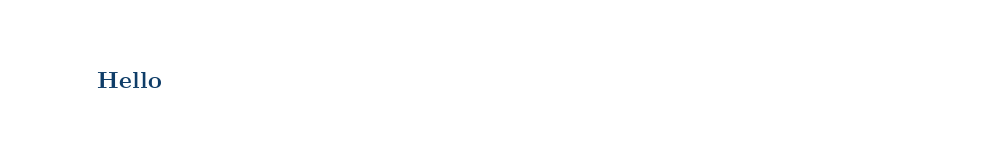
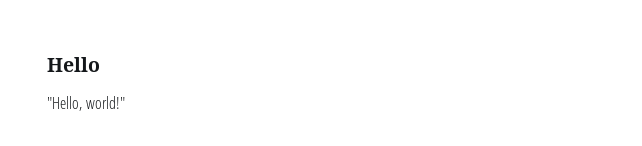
(162, 80) none -> [47,96,126,111] // "Hello, world!"

